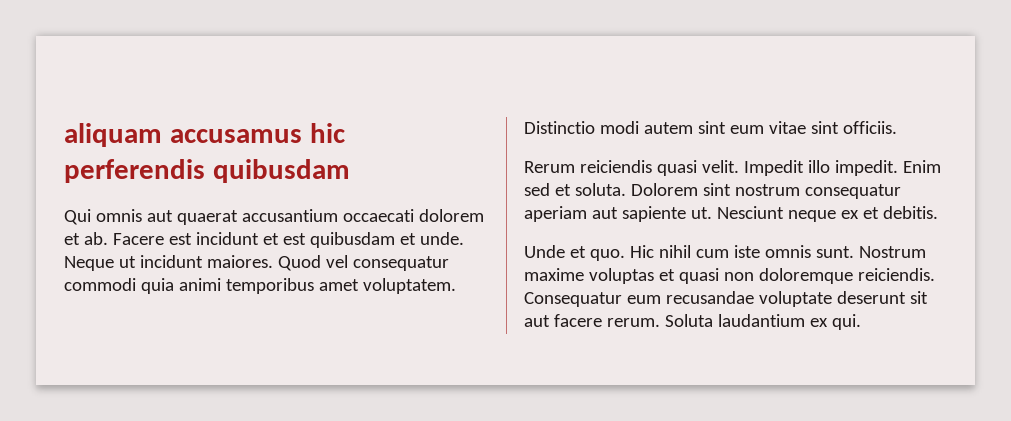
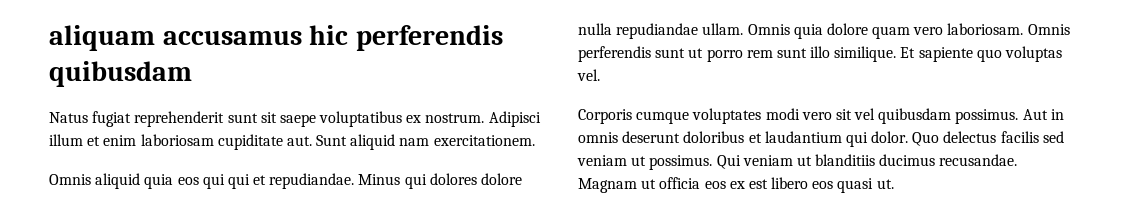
[64,209,484,225] [64,232,464,248] [64,255,449,271] [64,278,456,294] [524,121,897,134] [524,160,941,176] [524,183,901,199] [524,206,938,222] [524,245,926,261] [524,268,935,284] [524,291,928,307] [524,314,861,330] Qui omnis aut quaerat accusantium occaecati dolorem et ab. Facere est incidunt et est quibusdam et unde. Neque ut incidunt maiores. Quod vel consequatur commodi quia animi temporibus amet voluptatem. Distinctio modi autem sint eum vitae sint officiis. // Rerum reiciendis quasi velit. Impedit illo impedit. Enim sed et soluta. Dolorem sint nostrum consequatur aperiam aut sapiente ut. Nesciunt neque ex et debitis. // Unde et quo. Hic nihil cum iste omnis sunt. Nostrum maxime voluptas et quasi non doloremque reiciendis. Consequatur eum recusandae voluptate deserunt sit aut facere rerum. Soluta laudantium ex qui. -> [49,111,541,127] [49,134,535,150] [49,173,523,189] [578,23,1070,39] [578,46,1063,62] [577,69,600,81] [578,108,1064,124] [578,131,1064,147] [577,154,1018,170] [578,177,894,193] Natus fugiat reprehenderit sunt sit saepe voluptatibus ex nostrum. Adipisci illum et enim laboriosam cupiditate aut. Sunt aliquid nam exercitationem. // Omnis aliquid quia eos qui qui et repudiandae. Minus qui dolores dolore nulla repudiandae ullam. Omnis quia dolore quam vero laboriosam. Omnis perferendis sunt ut porro rem sunt illo similique. Et sapiente quo voluptas vel. // Corporis cumque voluptates modi vero sit vel quibusdam possimus. Aut in omnis deserunt doloribus et laudantium qui dolor. Quo delectus facilis sed veniam ut possimus. Qui veniam ut blanditiis ducimus recusandae. Magnam ut officia eos ex est libero eos quasi ut.

